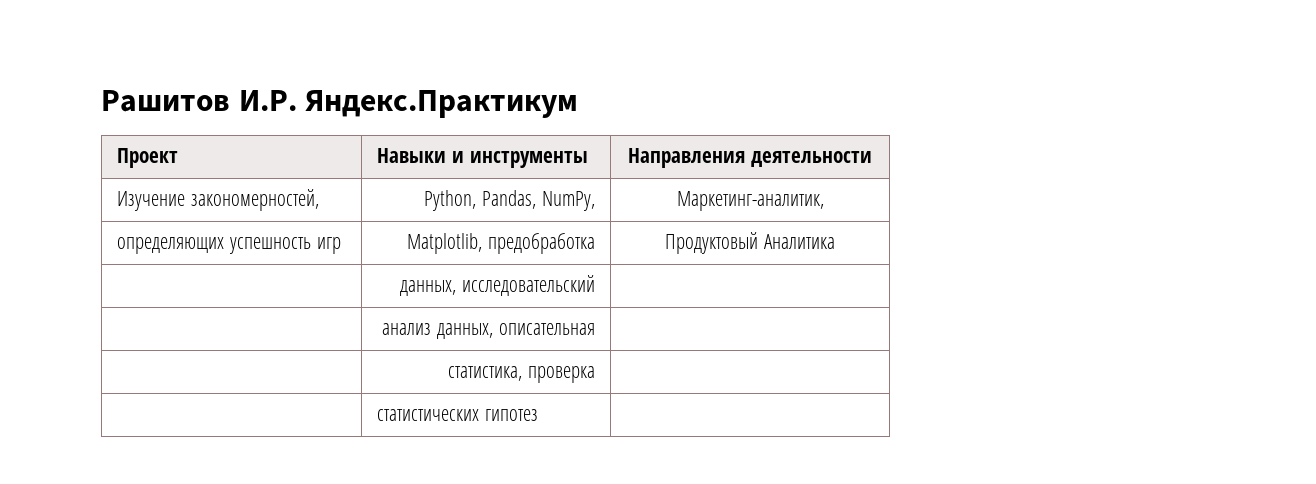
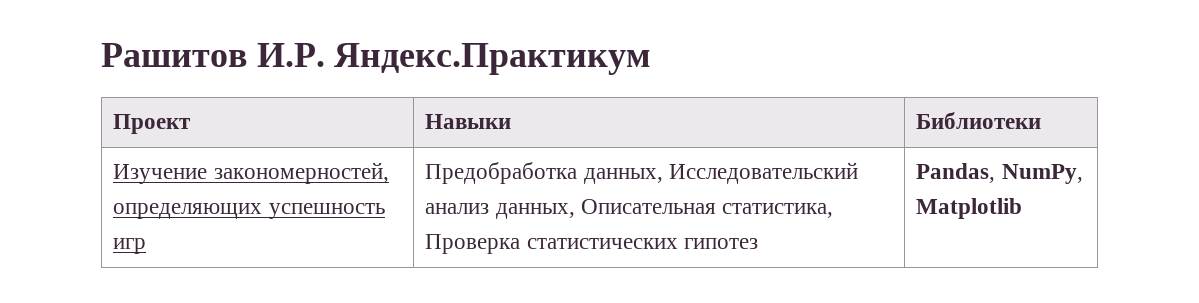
[452,151,588,168] [628,148,872,168] [117,189,320,211] [424,190,595,211] [676,191,824,211] [117,237,341,254] [406,233,595,254] [665,232,835,254] [399,275,595,296] [382,323,595,339] [447,366,595,383] и инструменты | Направления деятельности // Изучение закономерностей, | Python, Pandas, NumPy, | Маркетинг-аналитик, // определяющих успешность игр | Matplotlib, предобработка | Продуктовый Аналитика // | данных, исследовательский | // | анализ данных, описательная | // | статистика, проверка | // | -> [916,112,1042,129] [113,162,389,184] [113,203,385,219] [113,238,147,254] [425,162,858,184] [425,199,833,219] [425,234,521,254] | Библиотеки // Изучение закономерностей, определяющих успешность игр | Предобработка данных, Исследовательский анализ данных, Описательная статистика, Проверка
(539, 415) none -> [916,163,1083,184] [916,198,1023,219] Pandas, NumPy, Matplotlib

